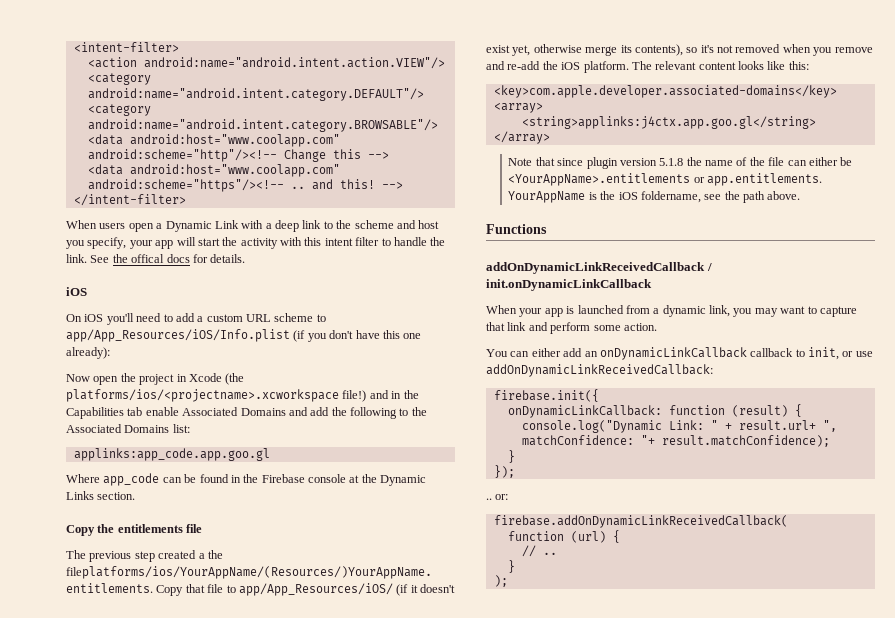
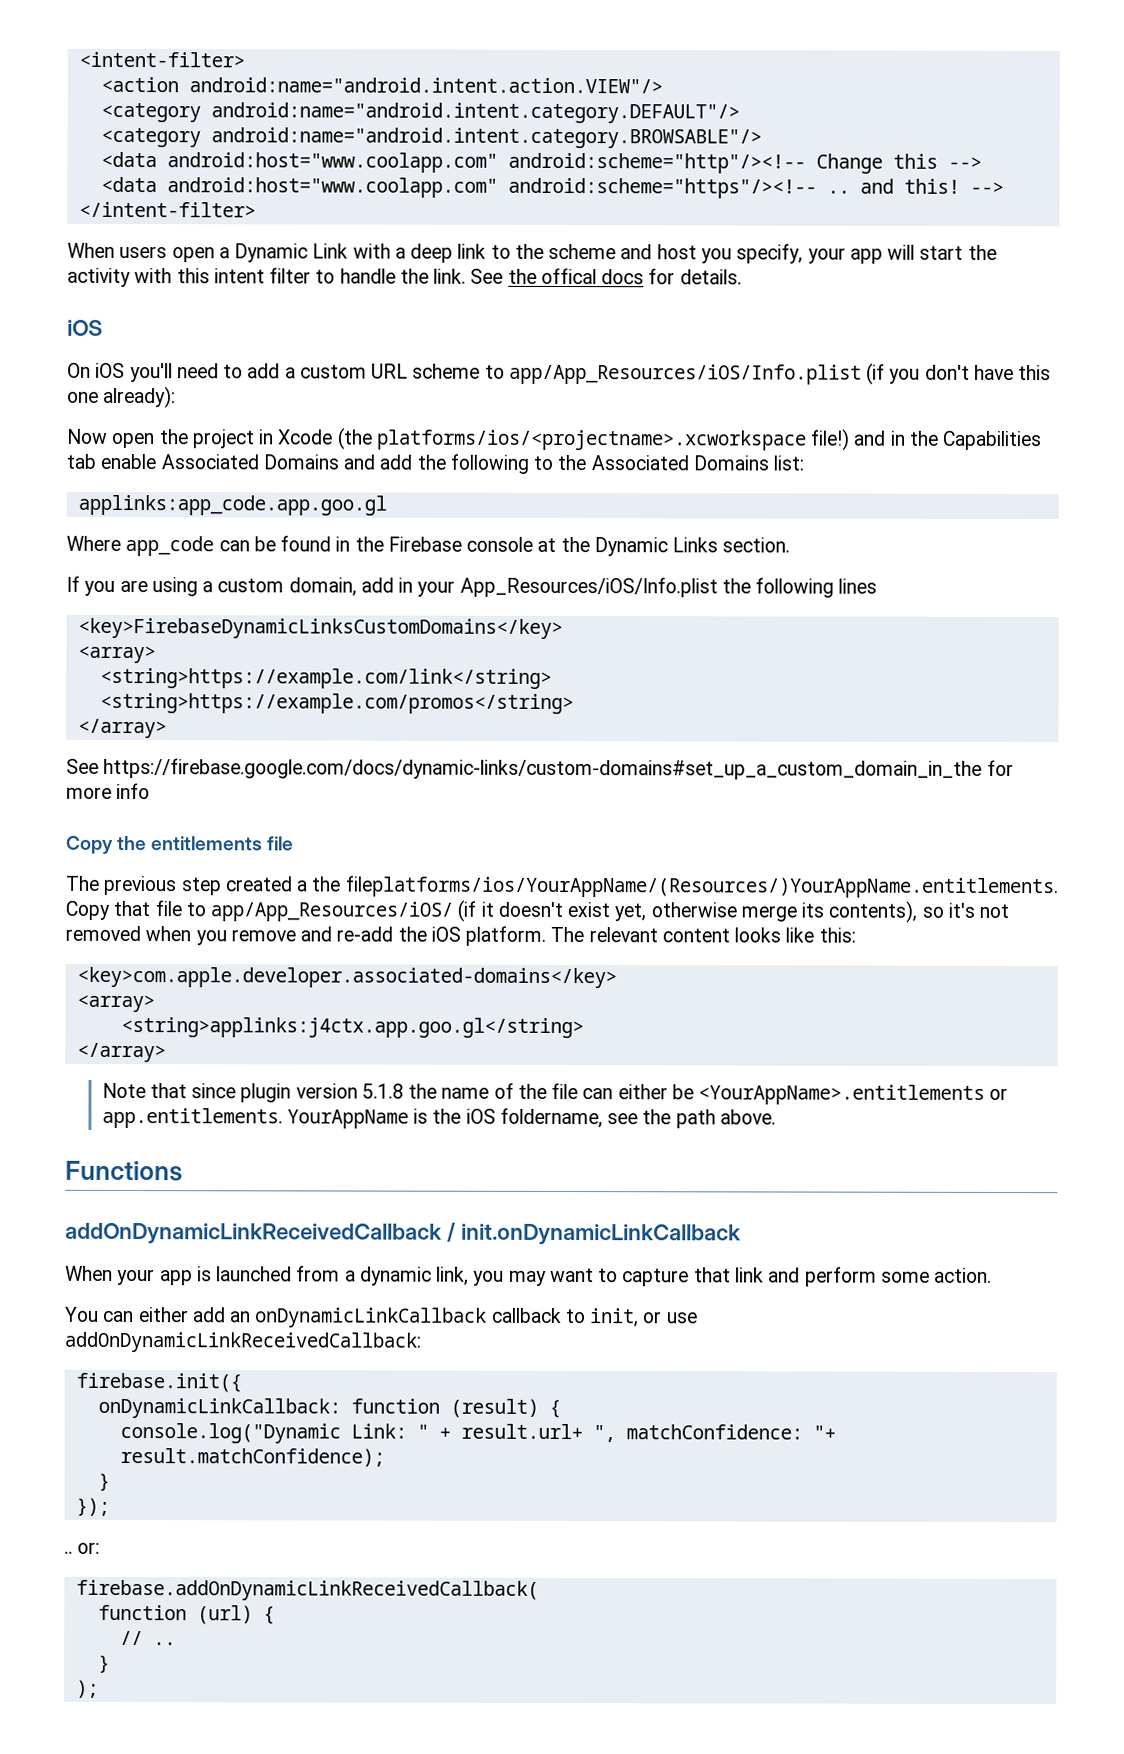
(136, 496) none -> [66,575,878,598] [77,617,563,640] [77,645,156,664] [99,667,552,689] [99,692,574,715] [77,718,167,739] [66,757,1014,780] [66,782,151,800] // If you are using a custom domain, add in your App_Resources/iOS/Info.plist the following lines // <key>FirebaseDynamicLinksCustomDomains</key> // <array> // <string>https://example.com/link</string> // <string>https://example.com/promos</string> // </array> // See https://firebase.google.com/docs/dynamic-links/custom-domains#set_up_a_custom_domain_in_the for more info

